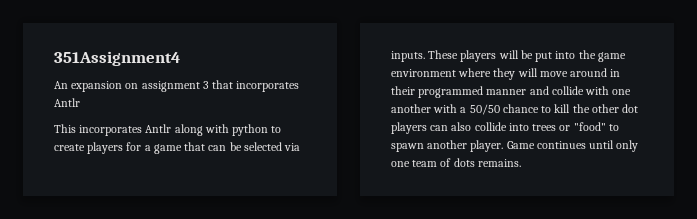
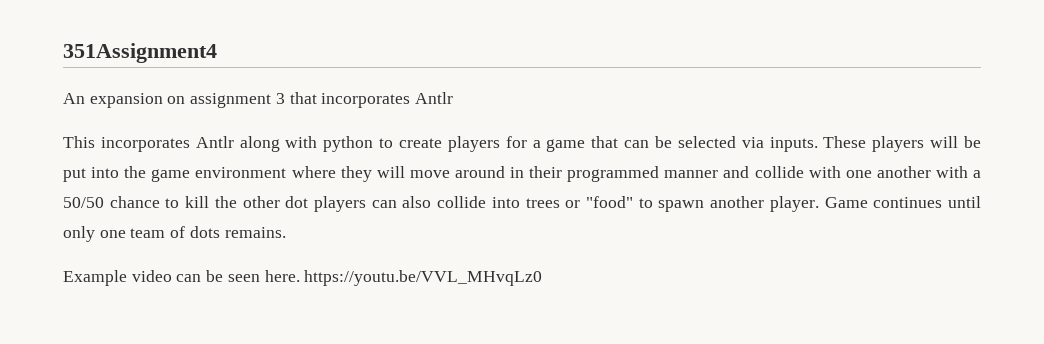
(521, 163) none -> [63,270,543,286] // Example video can be seen here. https://youtu.be/VVL_MHvqLz0

